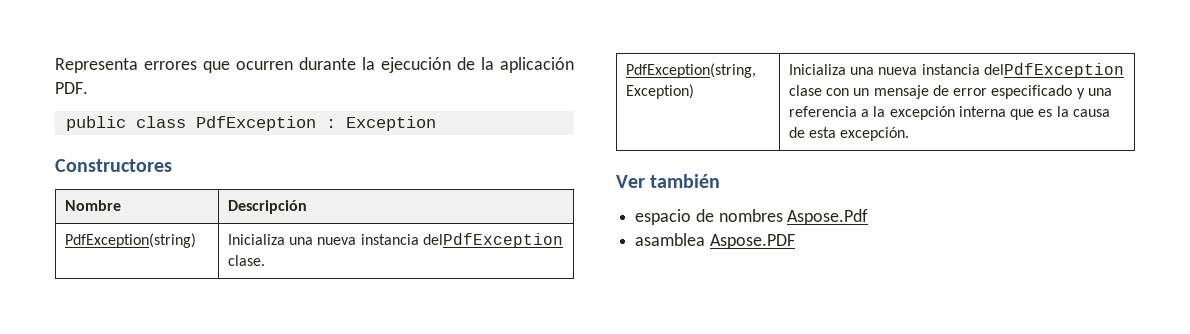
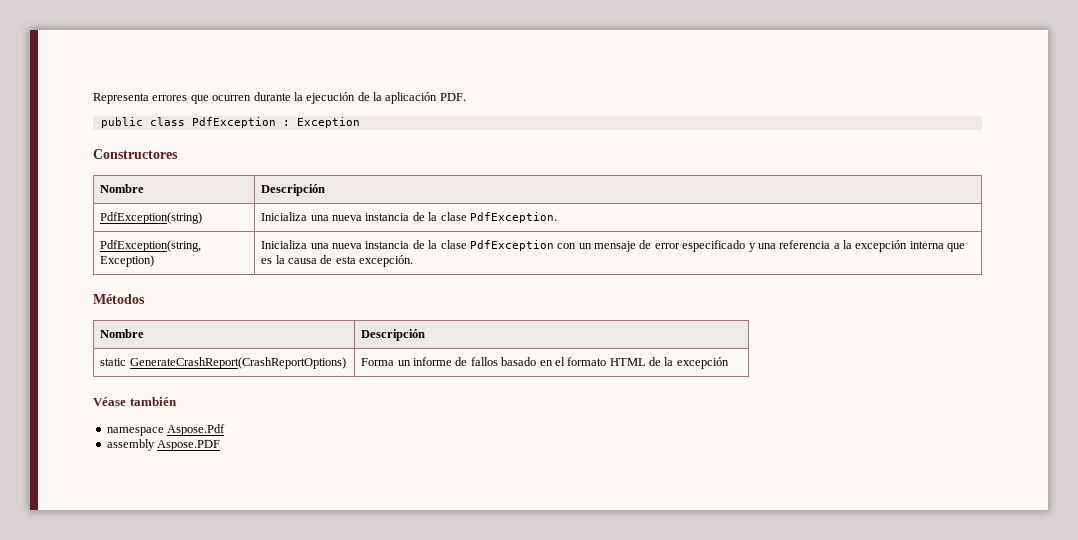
[422,233,563,248] [227,255,265,266] delPdfException clase. -> [412,212,557,223] de la clase PdfException.
[983,63,1124,78] [788,85,822,96] delPdfException clase -> [412,240,554,251] de la clase PdfException
[616,174,721,188] [635,209,783,225] Ver también // espacio de nombres -> [93,294,145,304] [100,329,145,338] [361,329,426,341] [100,357,346,369] [361,357,729,369] [93,397,177,406] [106,427,164,436] Métodos // Nombre | Descripción // static GenerateCrashReport(CrashReportOptions) | Forma un informe de fallos basado en el formato HTML de la excepción // Véase también // namespace
[635,233,706,246] asamblea -> [106,439,155,451] assembly

